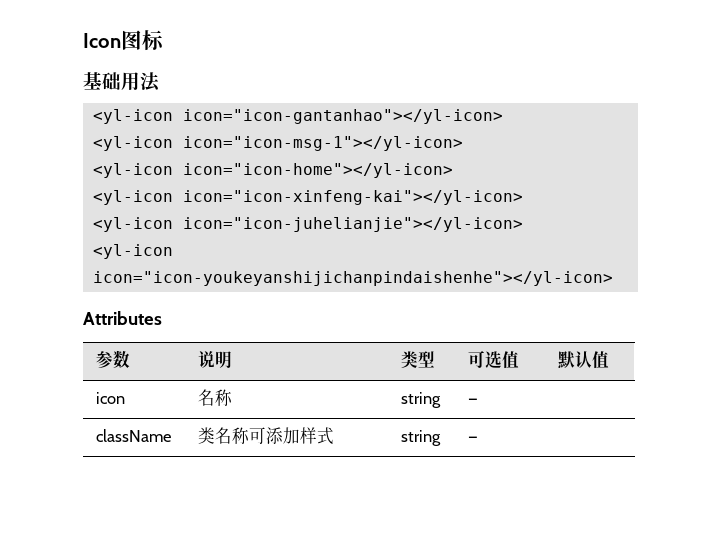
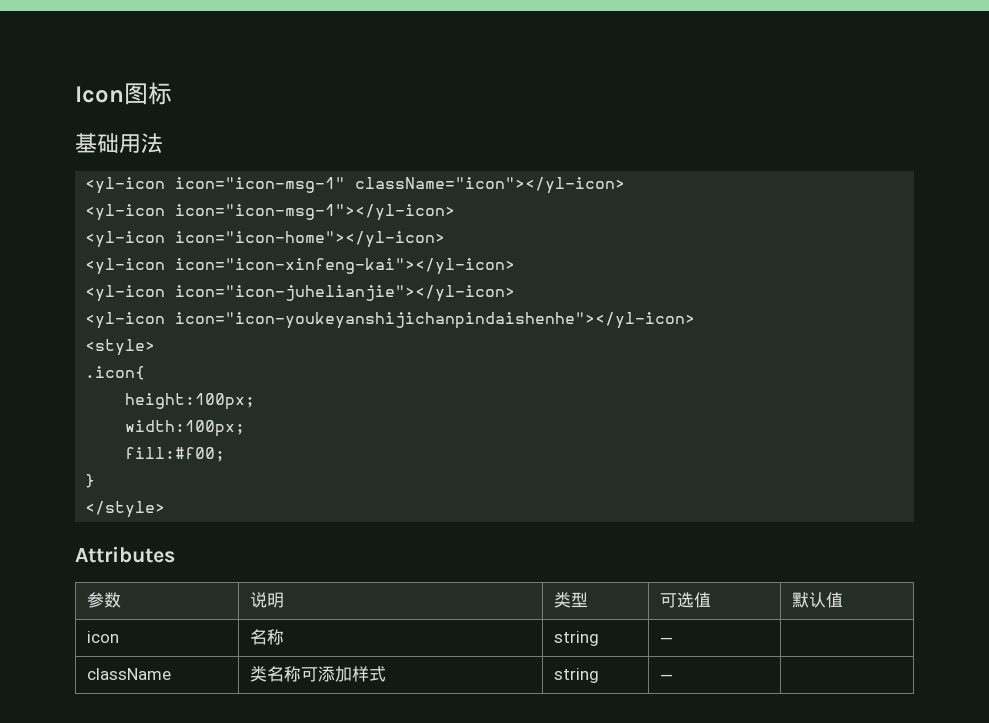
[182,109,503,124] icon="icon-gantanhao"></yl-icon> -> [175,177,626,194] icon="icon-msg-1" className="icon"></yl-icon>
(613, 278) none -> [85,339,156,356] [85,366,146,380] [125,393,256,410] [125,420,246,437] [125,447,226,462] [85,474,96,488] [85,501,166,518] // <style> // .icon{ // height:100px; // width:100px; // fill:#f00; // } // </style>

